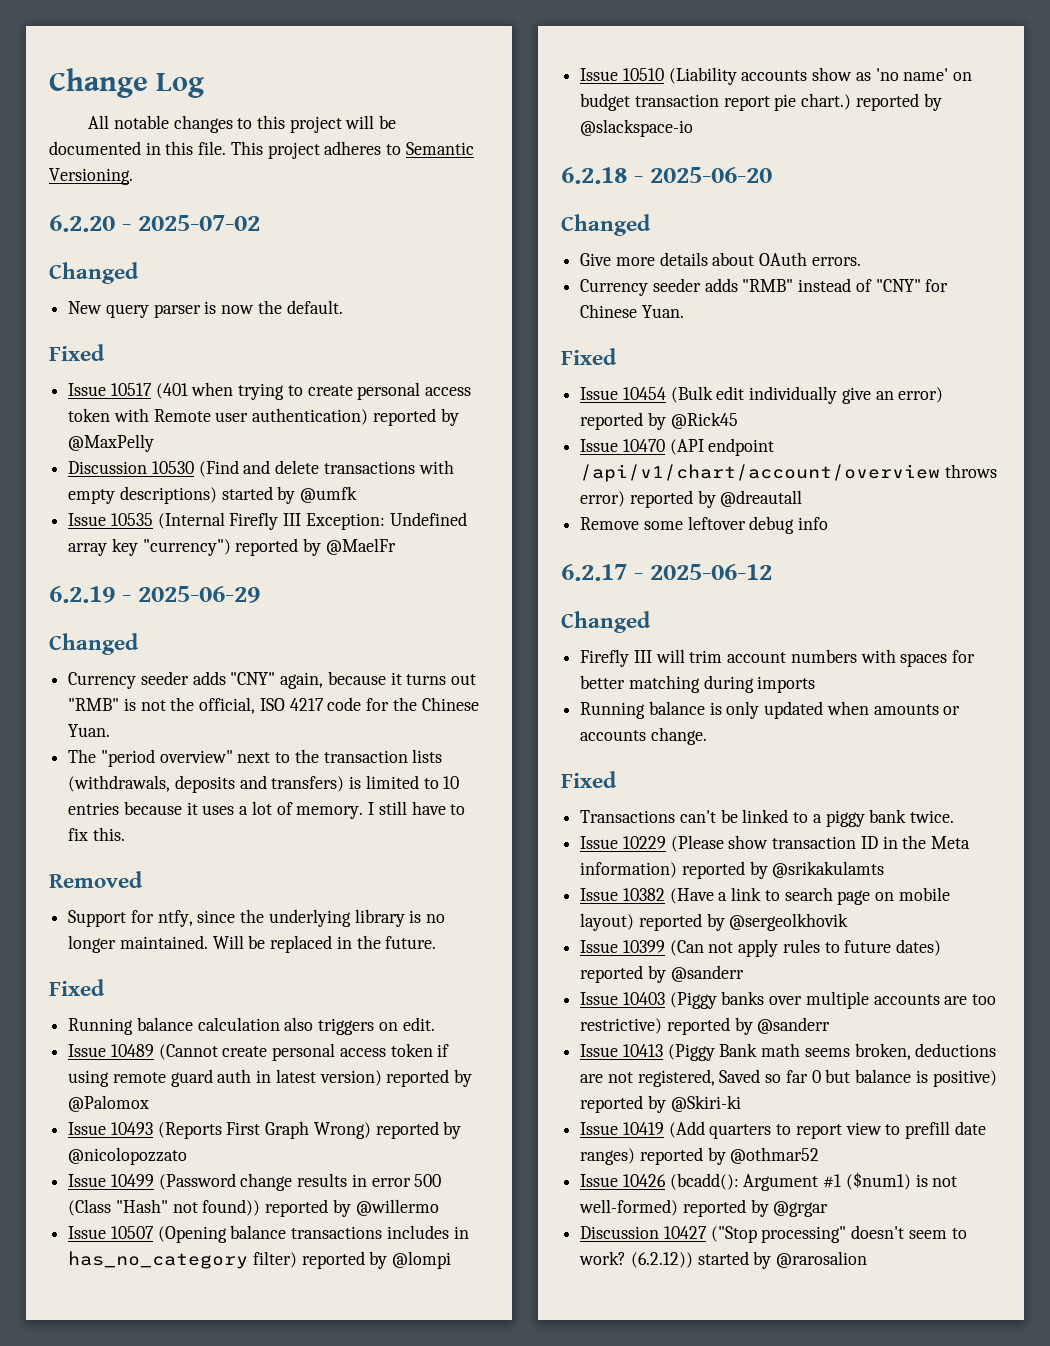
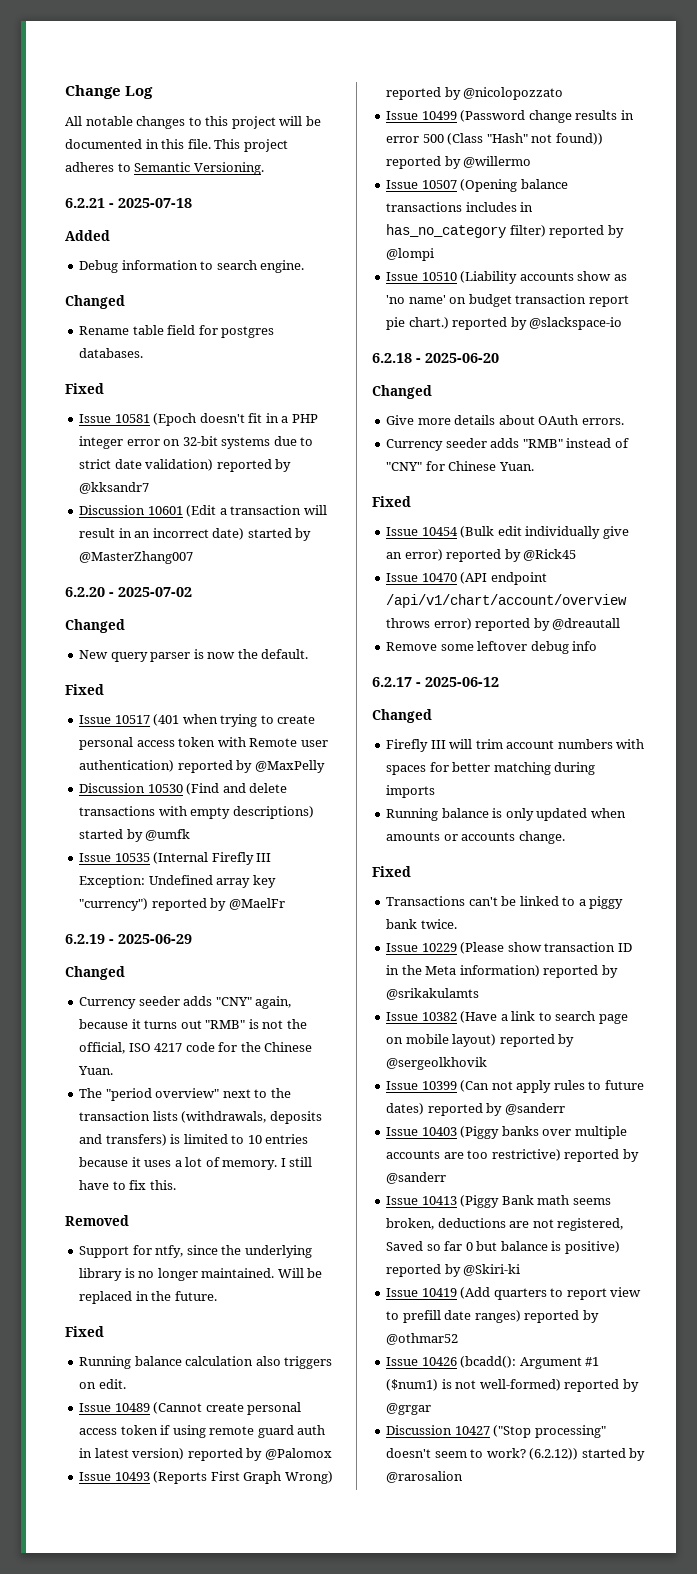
(133, 176) none -> [65,198,192,208] [65,230,110,241] [79,260,305,273] [65,295,125,309] [79,325,275,338] [79,348,144,358] [65,383,104,394] [79,413,318,426] [79,436,314,449] [79,459,292,472] [79,482,150,494] [79,505,327,517] [79,528,312,541] [79,551,194,564] // 6.2.21 - 2025-07-18 // Added // Debug information to search engine. // Changed // Rename table field for postgres databases. // Fixed // Issue 10581 (Epoch doesn't fit in a PHP integer error on 32-bit systems due to strict date validation) reported by @kksandr7 // Discussion 10601 (Edit a transaction will result in an incorrect date) started by @MasterZhang007

